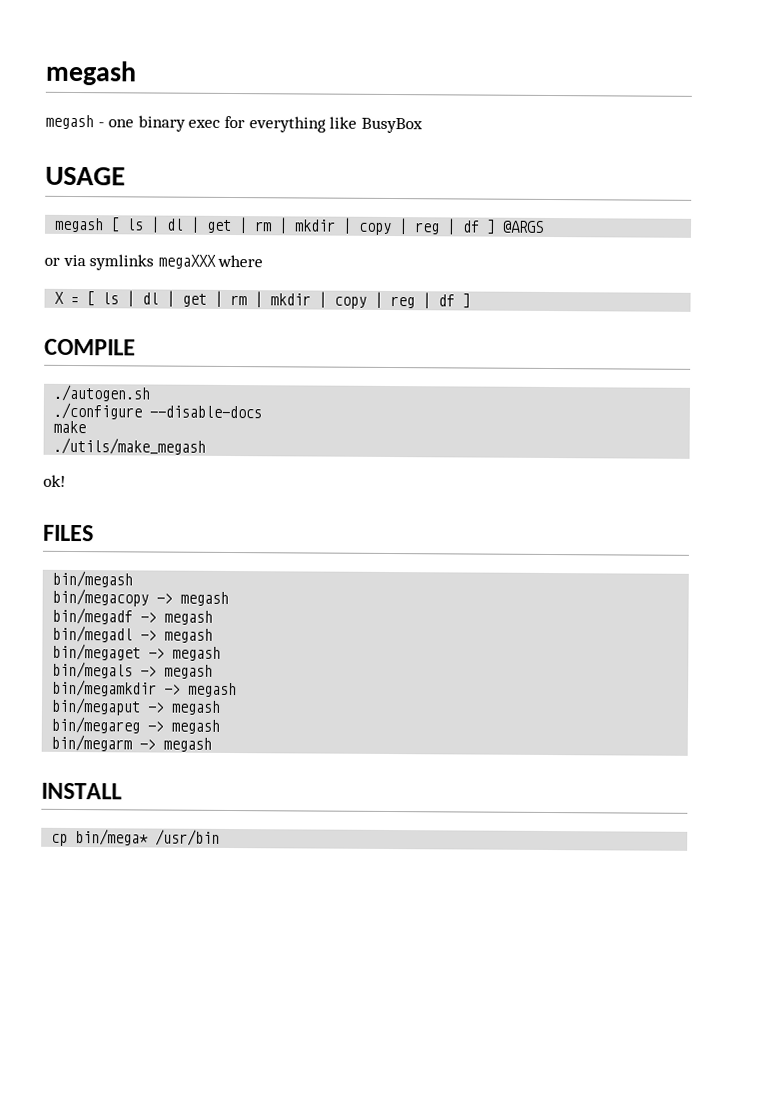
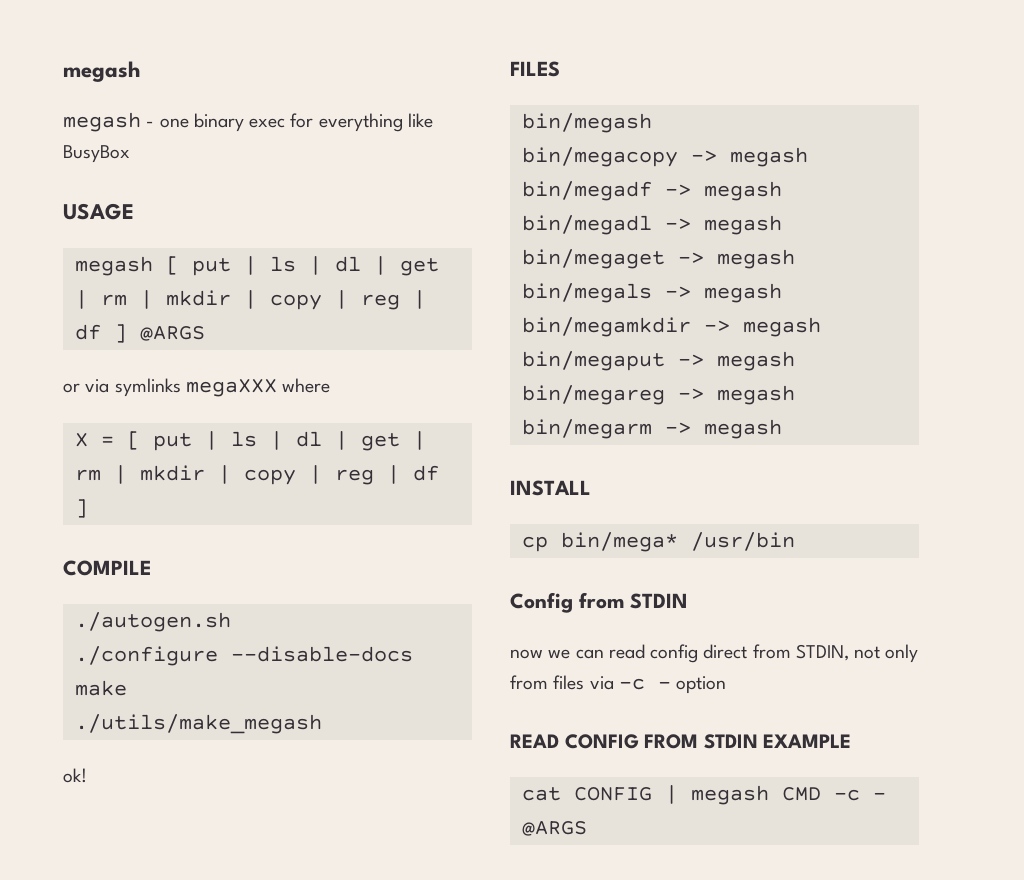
(121, 225) none -> [191,256,257,276] put |
(96, 299) none -> [152,431,218,451] put |
(221, 837) none -> [510,592,688,613] [510,644,919,663] [510,675,727,694] [510,734,852,749] [521,785,886,805] [521,821,587,836] // Config from STDIN // now we can read config direct from STDIN, not only from files via -c - option // READ CONFIG FROM STDIN EXAMPLE // cat CONFIG | megash CMD -c - @ARGS

